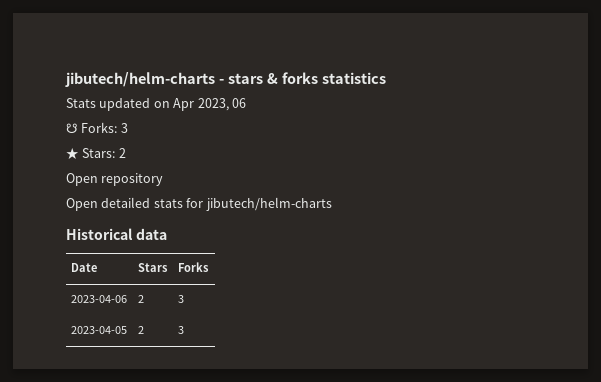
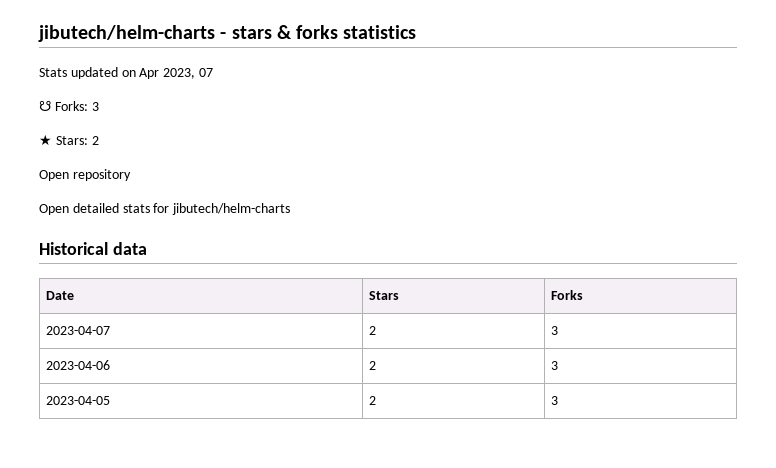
[231,98,246,108] 06 -> [198,68,213,77] 07
(210, 267) none -> [45,326,110,335] [368,326,376,335] [550,326,558,335] // 2023-04-07 | 2 | 3

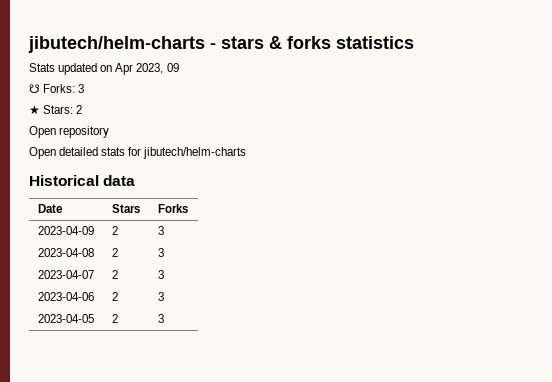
[198,68,213,77] 07 -> [166,63,179,72] 09
(583, 295) none -> [37,226,94,235] [111,226,118,235] [157,226,164,235] [37,248,94,257] [111,248,118,257] [157,248,164,257] // 2023-04-09 | 2 | 3 // 2023-04-08 | 2 | 3

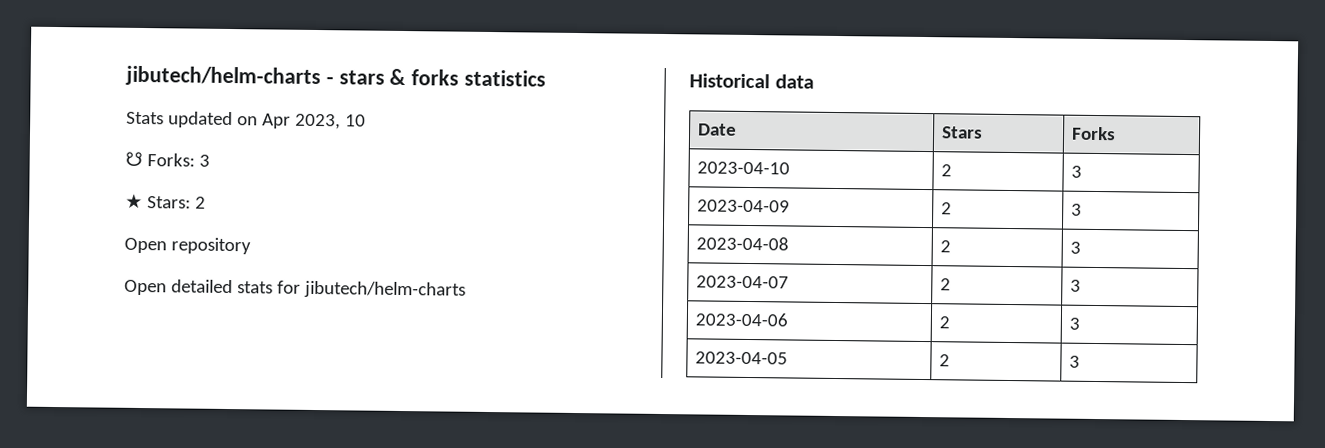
[166,63,179,72] 09 -> [344,114,366,127] 10
(188, 208) none -> [697,161,791,175] [941,164,953,177] [1071,165,1083,178] // 2023-04-10 | 2 | 3

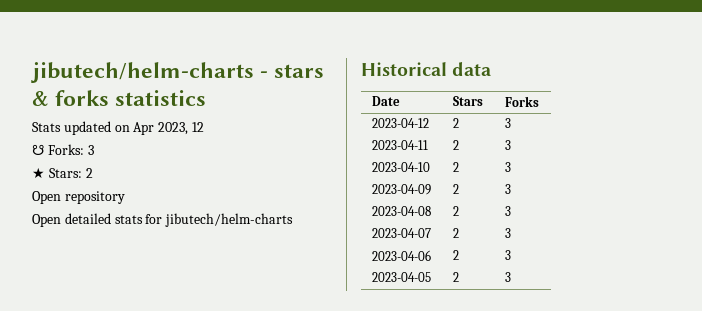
[344,114,366,127] 10 -> [191,122,204,132] 12
(1117, 133) none -> [371,118,429,128] [452,118,459,128] [504,118,511,128] [371,140,428,150] [452,140,459,150] [504,140,511,150] // 2023-04-12 | 2 | 3 // 2023-04-11 | 2 | 3

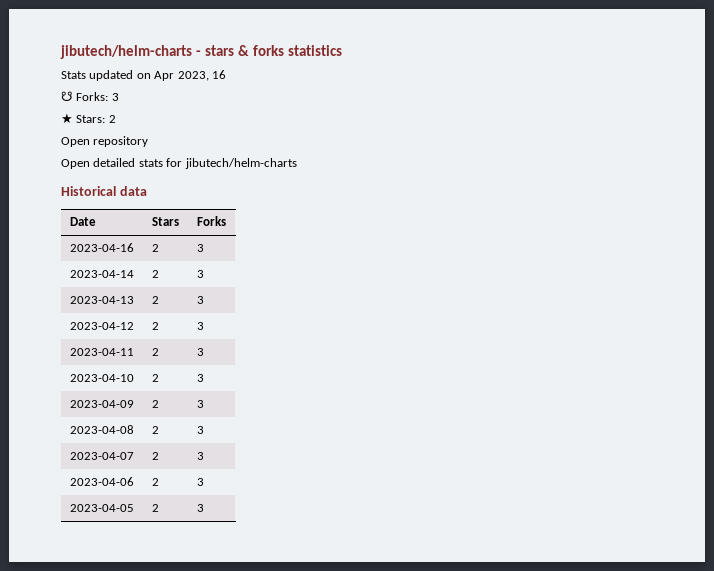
[191,122,204,132] 12 -> [211,70,226,79] 16
(539, 101) none -> [69,243,134,252] [151,244,159,252] [196,244,204,252] [69,270,134,278] [151,270,159,278] [196,270,204,278] [69,296,134,304] [151,296,159,304] [196,296,204,304] // 2023-04-16 | 2 | 3 // 2023-04-14 | 2 | 3 // 2023-04-13 | 2 | 3

